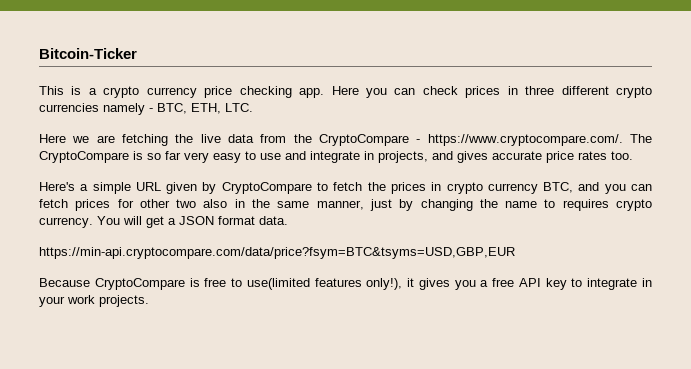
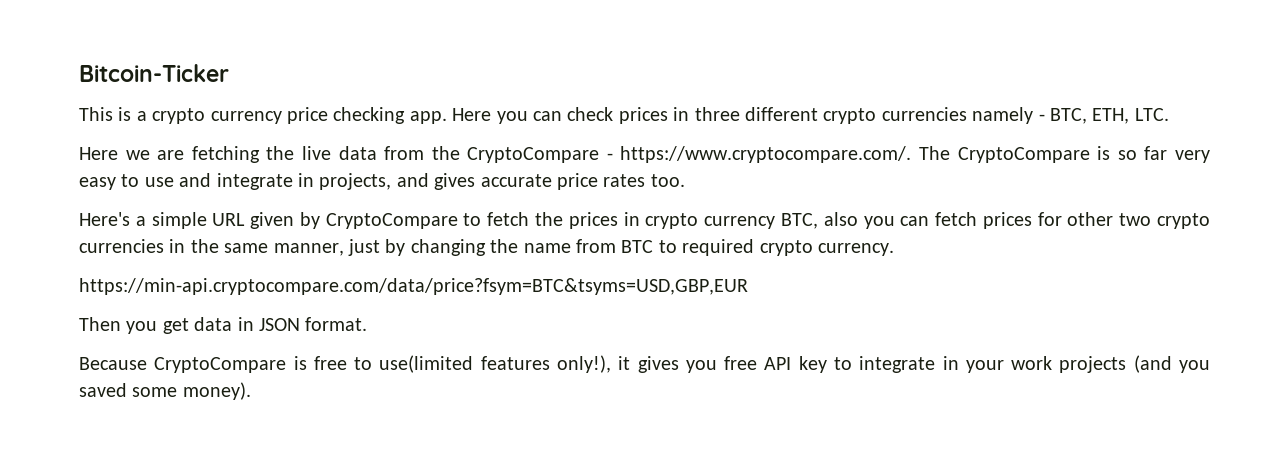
[578,182,600,191] and -> [823,212,858,226] also
[203,199,228,208] also -> [1156,213,1210,229] [79,239,164,253] crypto currencies
[544,199,652,211] [39,216,288,228] [39,247,515,259] to requires crypto currency. You will get a JSON format data. // https://min-api.cryptocompare.com/data/price?fsym=BTC&tsyms=USD,GBP,EUR -> [575,239,894,256] [79,278,748,295] [79,317,368,334] from BTC to required crypto currency. // https://min-api.cryptocompare.com/data/price?fsym=BTC&tsyms=USD,GBP,EUR // Then you get data in JSON format.
[480,280,489,287] a -> (717, 366) none
[99,295,149,307] projects. -> [1059,355,1211,373] [79,382,251,400] projects (and you saved some money).

